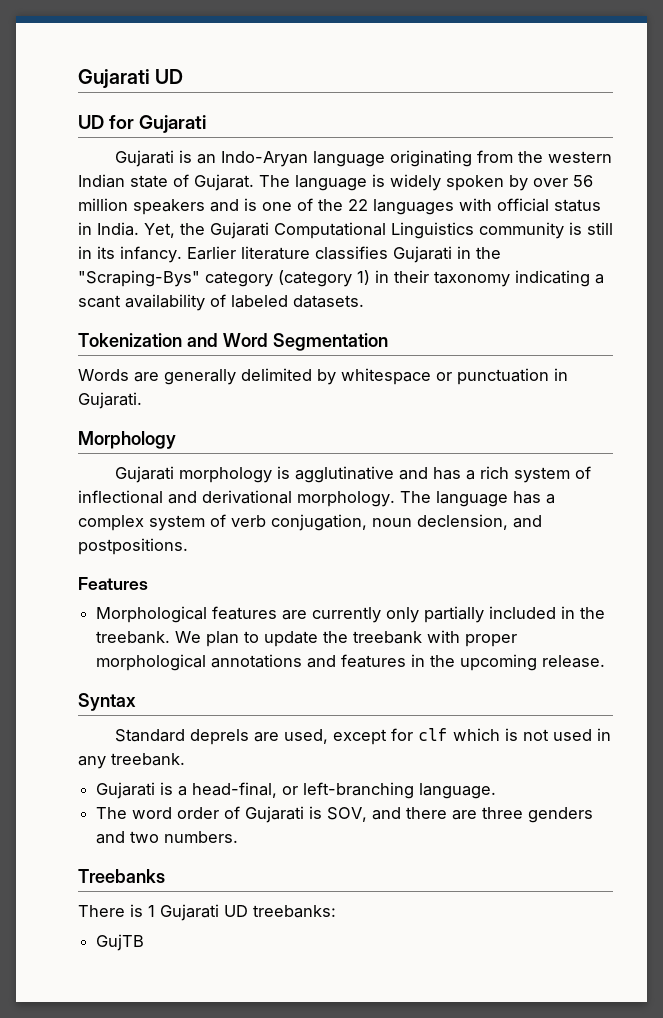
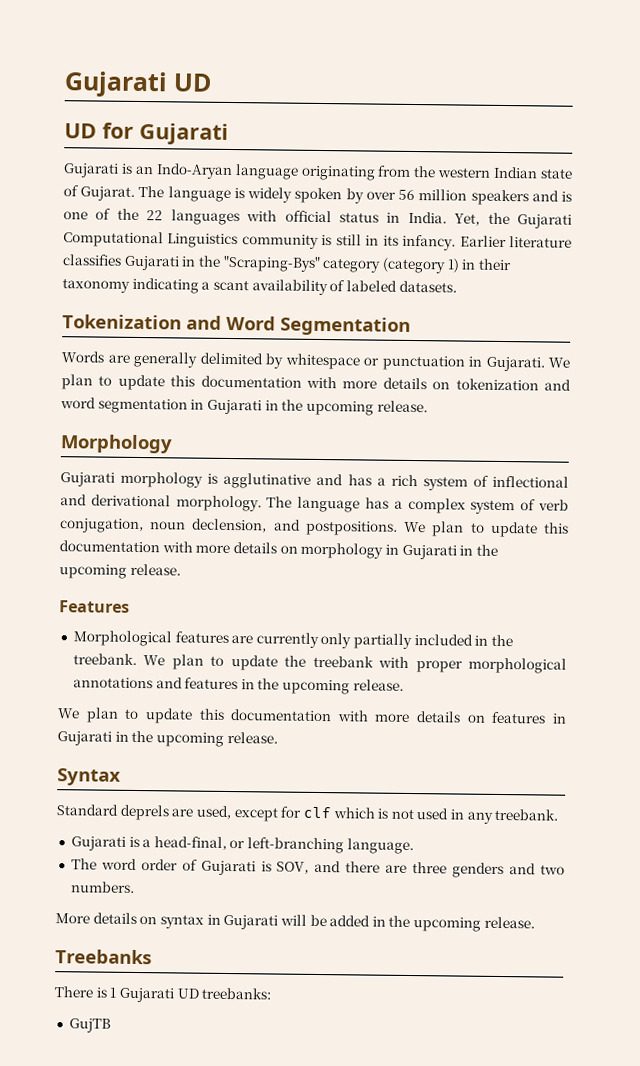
(142, 400) none -> [548,357,570,368] [61,374,571,391] [60,397,428,416] We plan to update this documentation with more details on tokenization and word segmentation in Gujarati in the upcoming release.
(188, 546) none -> [404,521,569,538] [59,540,498,560] [59,563,181,579] We plan to update this documentation with more details on morphology in Gujarati in the upcoming release.
(606, 661) none -> [57,707,567,724] [57,730,278,747] // We plan to update this documentation with more details on features in Gujarati in the upcoming release.
(239, 837) none -> [55,912,535,932] // More details on syntax in Gujarati will be added in the upcoming release.

